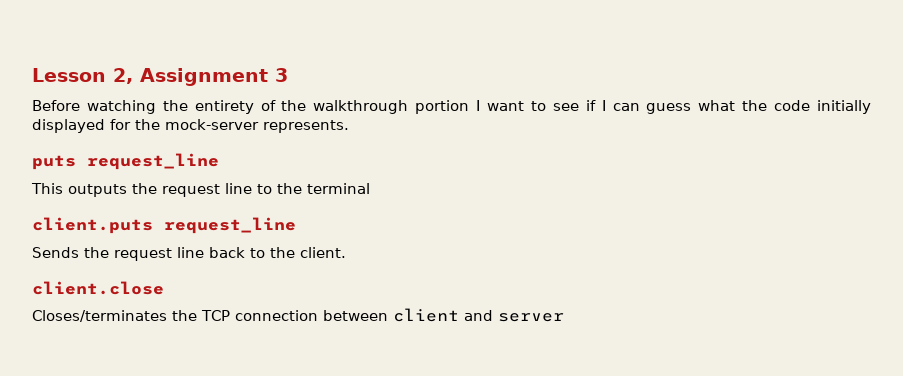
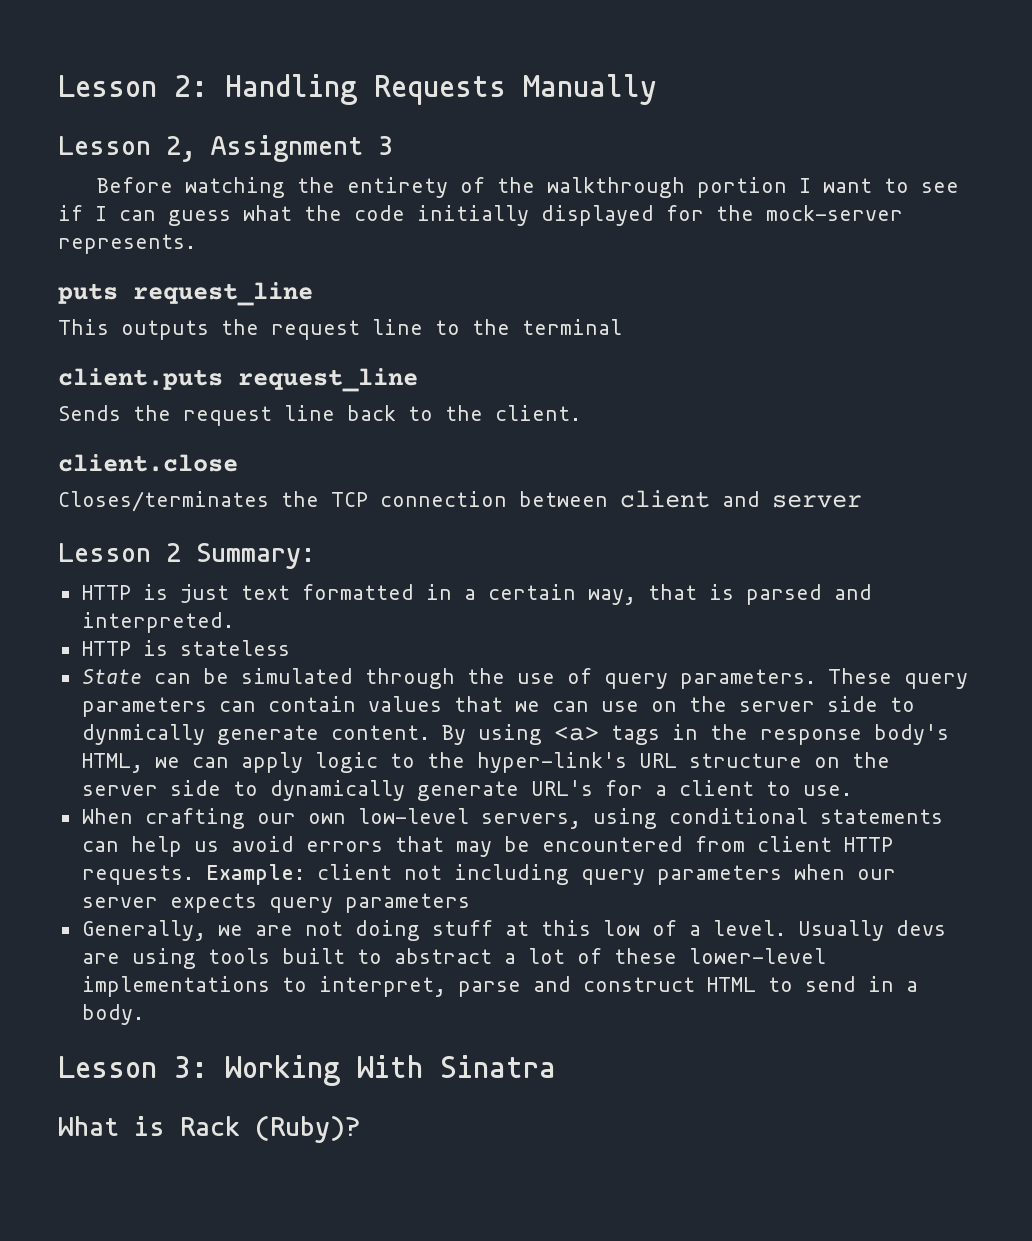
[32,68,106,82] Lesson -> [58,74,657,105] [58,136,151,155] Lesson 2: Handling Requests Manually // Lesson
(564, 317) none -> [58,543,315,569] [81,584,872,605] [81,612,234,633] [81,640,290,656] [81,668,968,689] [81,696,915,717] [81,724,949,745] [81,752,890,773] [81,780,852,801] [81,808,943,829] [81,836,893,857] [81,864,896,885] [81,893,470,913] [81,920,946,941] [81,948,826,969] [81,976,918,997] [81,1004,144,1025] [58,1055,556,1086] [58,1116,360,1143] // Lesson 2 Summary: // HTTP is just text formatted in a certain way, that is parsed and interpreted. // HTTP is stateless // State can be simulated through the use of query parameters. These query parameters can contain values that we can use on the server side to dynmically generate content. By using <a> tags in the response body's HTML, we can apply logic to the hyper-link's URL structure on the server side to dynamically generate URL's for a client to use. // When crafting our own low-level servers, using conditional statements can help us avoid errors that may be encountered from client HTTP requests. Example: client not including query parameters when our server expects query parameters // Generally, we are not doing stuff at this low of a level. Usually devs are using tools built to abstract a lot of these lower-level implementations to interpret, parse and construct HTML to send in a body. // Lesson 3: Working With Sinatra // What is Rack (Ruby)?

